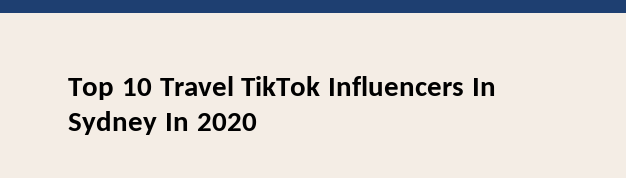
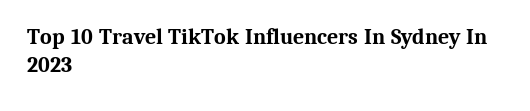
[196,113,257,131] 2020 -> [27,57,72,72] 2023

